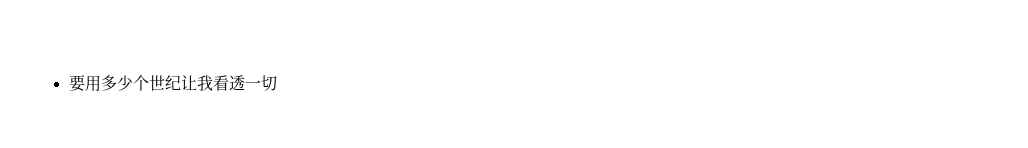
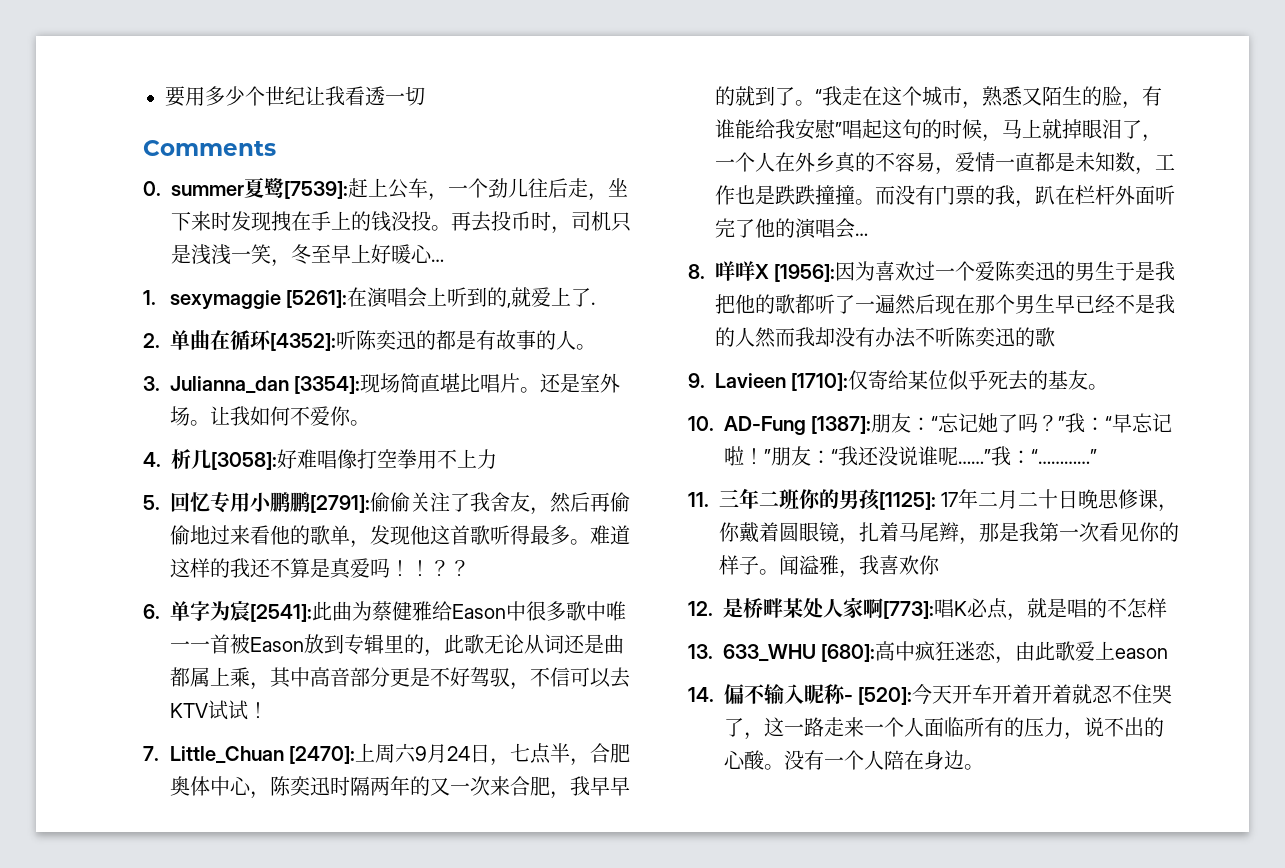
(277, 83) none -> [143,140,276,156] [143,178,628,201] [171,211,631,234] [171,244,444,267] [143,287,596,310] [143,330,596,351] [143,373,621,394] [170,406,370,426] [143,449,497,470] [143,491,630,515] [170,525,630,548] [170,558,470,579] [143,601,626,622] [170,634,624,657] [170,667,630,690] [170,700,268,720] [143,743,631,766] [169,776,630,799] [714,86,1162,109] [714,119,1162,142] [714,152,1175,175] [714,185,1175,208] [714,218,868,239] [688,261,1176,282] [715,294,1175,315] [715,327,1055,348] [688,370,1109,391] [688,413,1173,435] [724,446,1097,466] [688,488,1179,512] [719,522,1179,545] [719,555,940,578] [688,597,1167,621] [688,641,1169,664] [688,683,1173,705] [724,717,1164,740] [724,750,984,770] // Comments // 0. summer夏鹭[7539]:赶上公车，一个劲儿往后走，坐下来时发现拽在手上的钱没投。再去投币时，司机只是浅浅一笑，冬至早上好暖心… // 1. sexymaggie [5261]:在演唱会上听到的,就爱上了. // 2.单曲在循环[4352]:听陈奕迅的都是有故事的人。 // 3. Julianna_dan [3354]:现场简直堪比唱片。还是室外场。让我如何不爱你。 // 4.析几[3058]:好难唱像打空拳用不上力 // 5.回忆专用小鹏鹏[2791]:偷偷关注了我舍友，然后再偷偷地过来看他的歌单，发现他这首歌听得最多。难道这样的我还不算是真爱吗！！？？ // 6.单字为宸[2541]:此曲为蔡健雅给Eason中很多歌中唯一一首被Eason放到专辑里的，此歌无论从词还是曲都属上乘，其中高音部分更是不好驾驭，不信可以去KTV试试！ // 7. Little_Chuan [2470]:上周六9月24日，七点半，合肥奥体中心，陈奕迅时隔两年的又一次来合肥，我早早的就到了。“我走在这个城市，熟悉又陌生的脸，有谁能给我安慰”唱起这句的时候，马上就掉眼泪了，一个人在外乡真的不容易，爱情一直都是未知数，工作也是跌跌撞撞。而没有门票的我，趴在栏杆外面听完了他的演唱会… // 8.咩咩X [1956]:因为喜欢过一个爱陈奕迅的男生于是我把他的歌都听了一遍然后现在那个男生早已经不是我的人然而我却没有办法不听陈奕迅的歌 // 9. Lavieen [1710]:仅寄给某位似乎死去的基友。 // 10. AD-Fung [1387]:朋友：“忘记她了吗？”我：“早忘记啦！”朋友：“我还没说谁呢……”我：“…………” // 11.三年二班你的男孩[1125]: 17年二月二十日晚思修课，你戴着圆眼镜，扎着马尾辫，那是我第一次看见你的样子。闻溢雅，我喜欢你 // 12.是桥畔某处人家啊[773]:唱K必点，就是唱的不怎样 // 13. 633_WHU [680]:高中疯狂迷恋，由此歌爱上eason // 14.偏不输入昵称- [520]:今天开车开着开着就忍不住哭了，这一路走来一个人面临所有的压力，说不出的心酸。没有一个人陪在身边。

